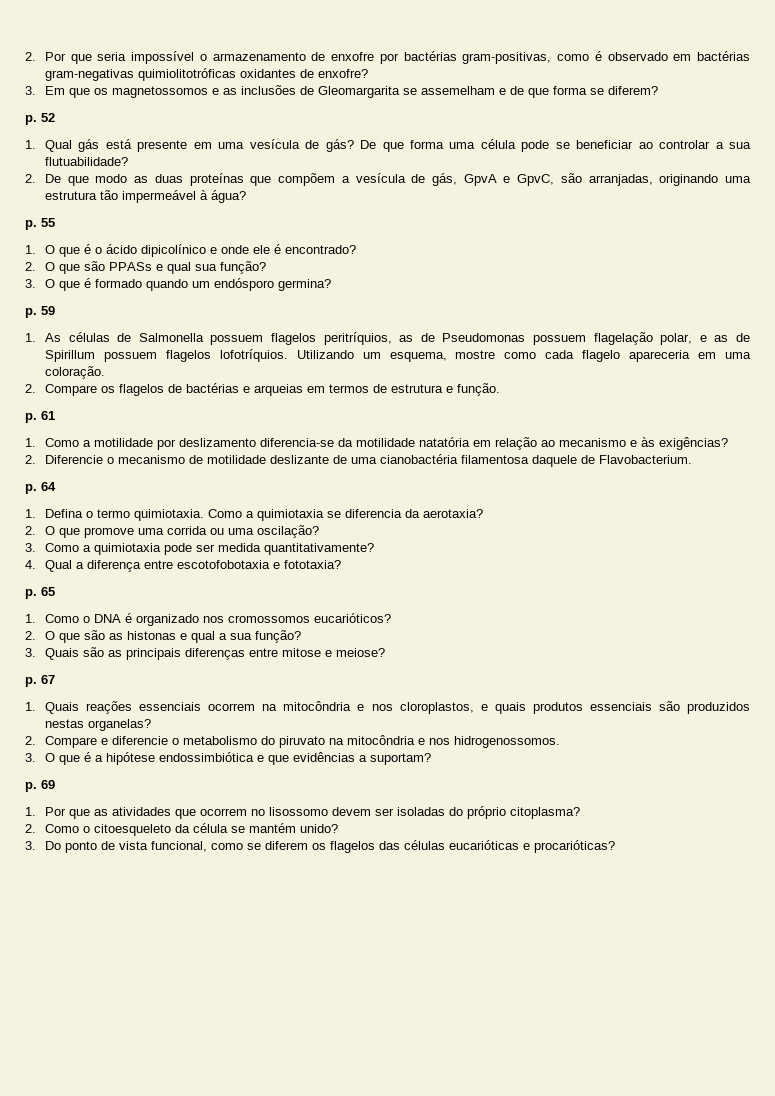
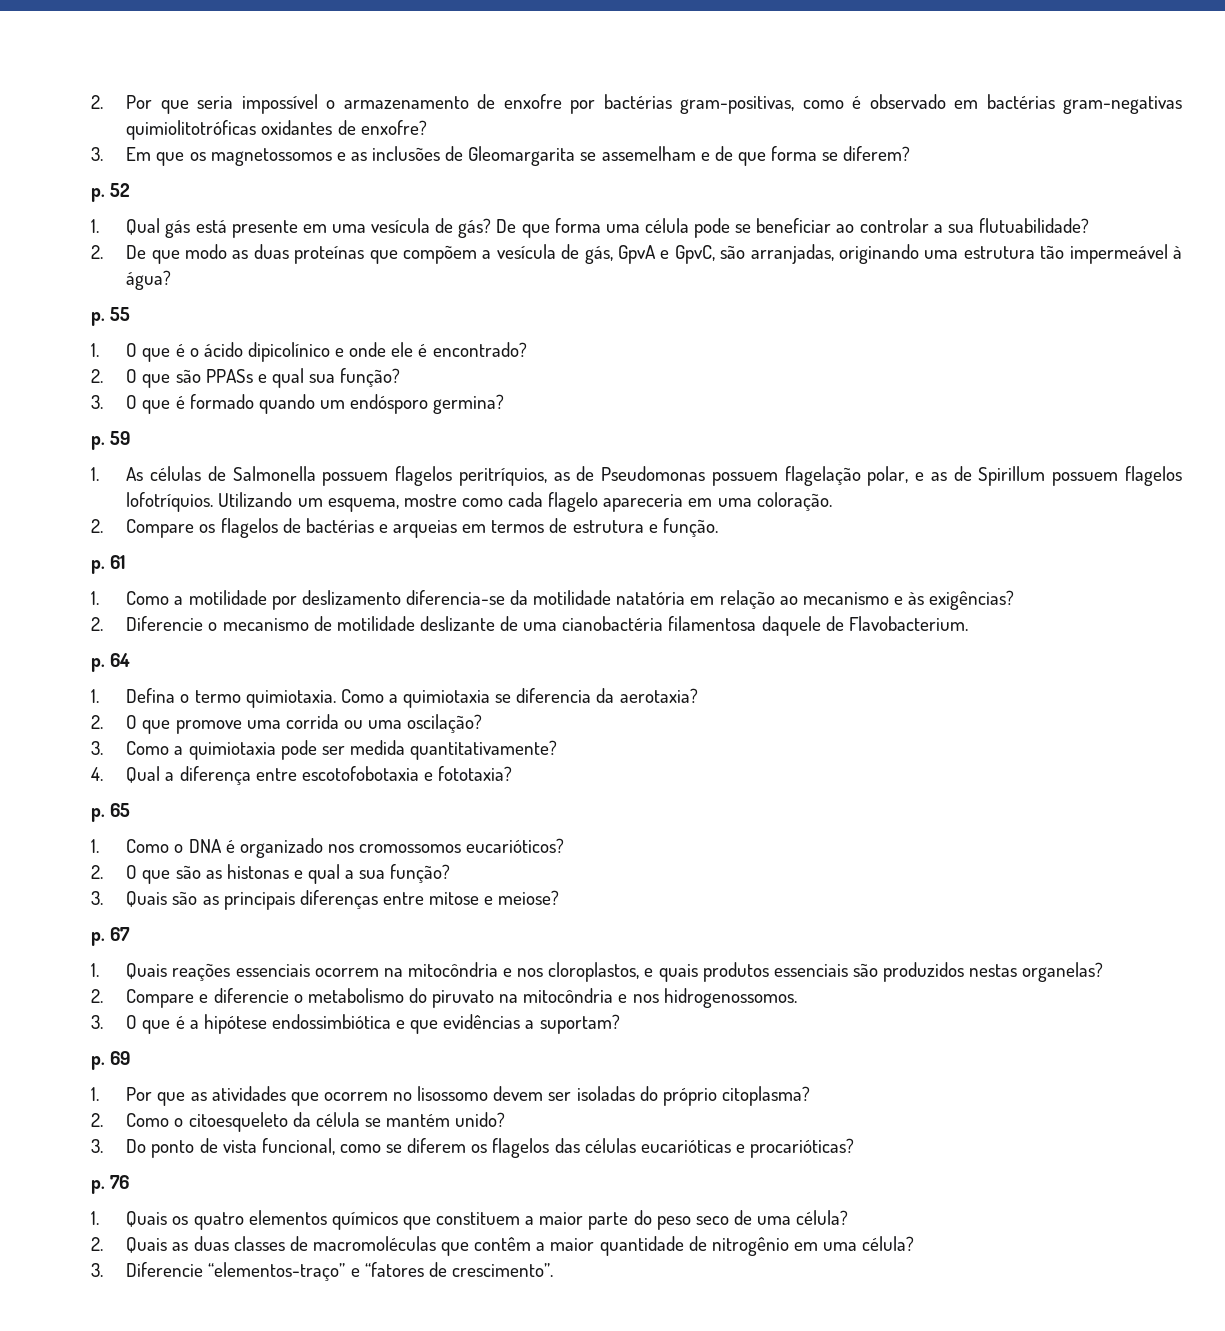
(616, 846) none -> [91,1175,130,1194] [91,1210,849,1230] [91,1236,915,1256] [91,1262,553,1281] // p. 76 // 1. Quais os quatro elementos químicos que constituem a maior parte do peso seco de uma célula? // 2. Quais as duas classes de macromoléculas que contêm a maior quantidade de nitrogênio em uma célula? // 3. Diferencie “elementos-traço” e “fatores de crescimento”.

